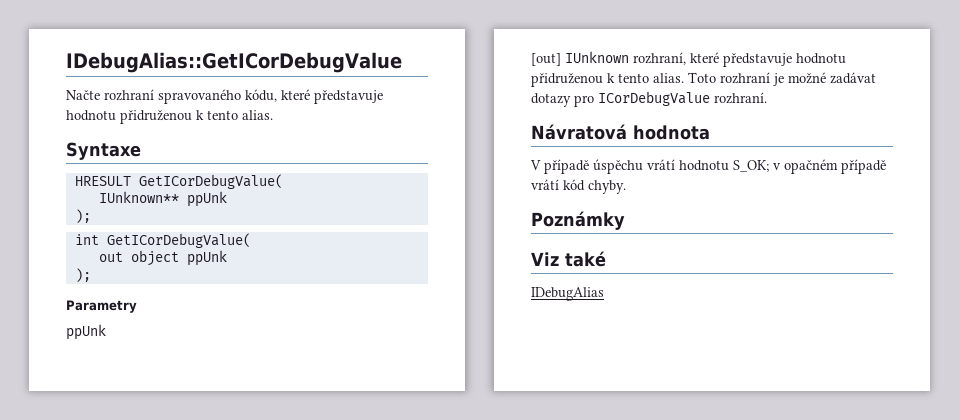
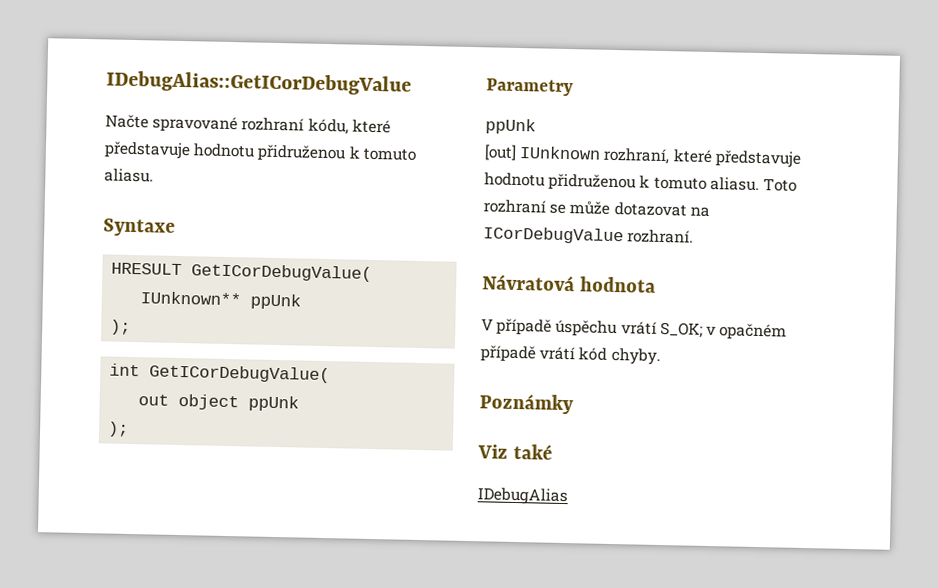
[104,89,241,104] rozhraní spravovaného -> [152,115,305,134] spravované rozhraní
[207,110,273,120] tento alias. -> [362,147,417,161] [104,168,154,183] tomuto aliasu.
[618,72,876,86] [531,93,594,107] tento alias. Toto rozhraní je možné zadávat dotazy pro -> [653,176,797,192] [483,199,710,217] tomuto aliasu. Toto rozhraní se může dotazovat na
[679,160,729,171] hodnotu -> (657, 328) none

